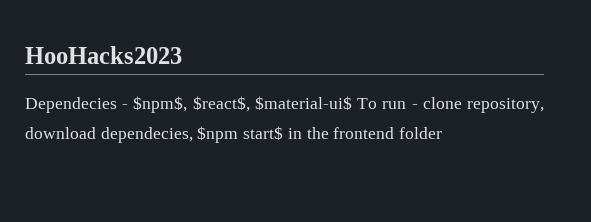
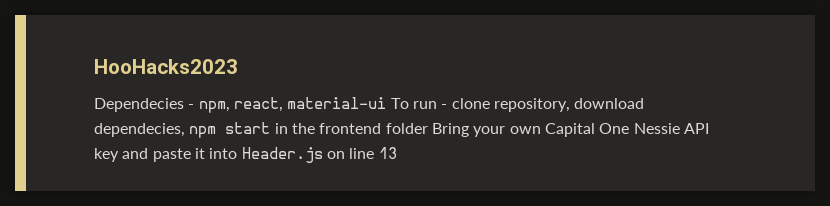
[133,96,352,113] $npm$, $react$, $material-ui$ -> [198,97,387,113] npm, react, material-ui
[197,126,284,143] $npm start$ -> [189,122,271,138] npm start
(443, 133) none -> [431,123,709,137] [94,147,397,163] Bring your own Capital One Nessie API key and paste it into Header.js on line 13

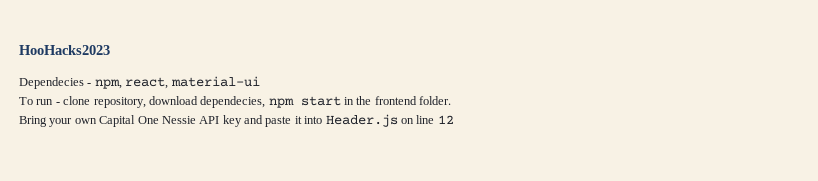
(387, 103) none -> (260, 81) //
[385,123,428,134] folder -> [419,96,452,105] folder. //
[378,147,397,159] 13 -> [437,115,454,124] 12

